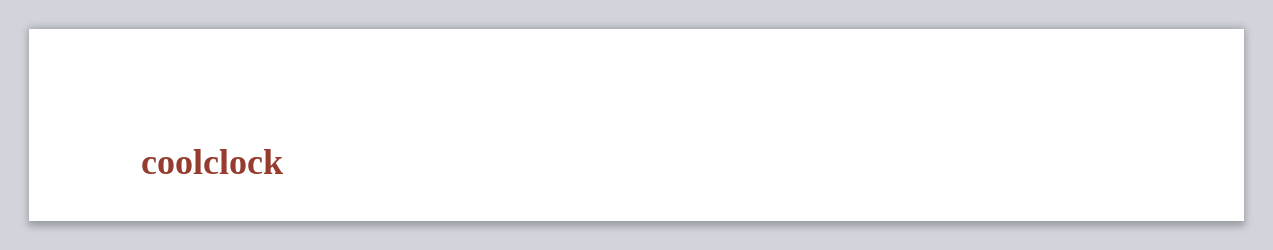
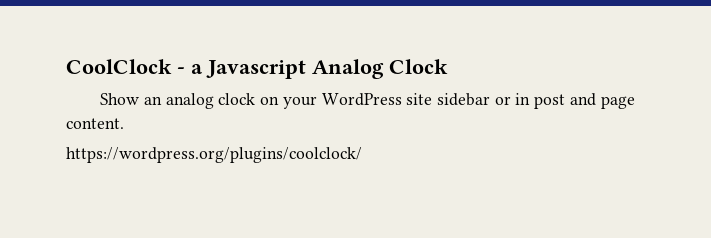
[141,149,283,174] coolclock -> [66,59,448,79] [100,93,635,109] [66,118,124,129] [66,147,362,163] CoolClock - a Javascript Analog Clock // Show an analog clock on your WordPress site sidebar or in post and page content. // https://wordpress.org/plugins/coolclock/

